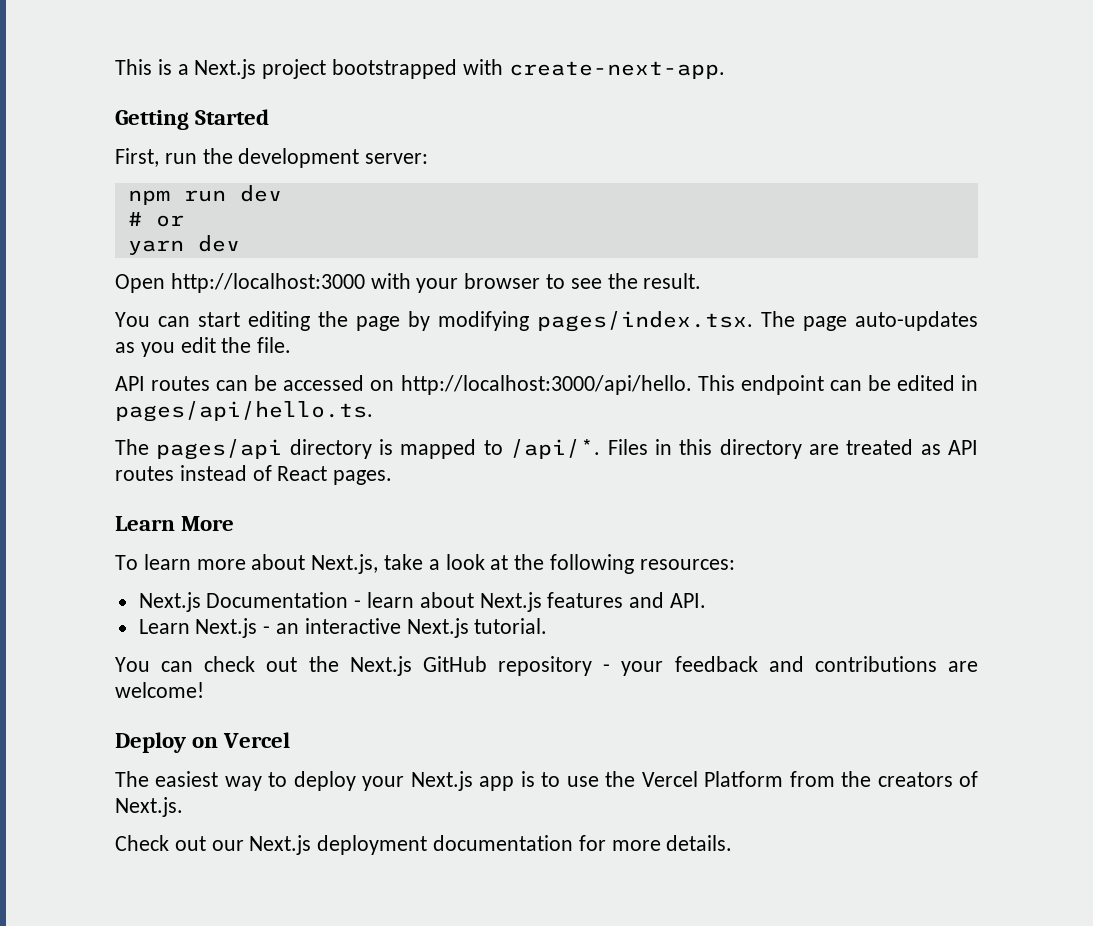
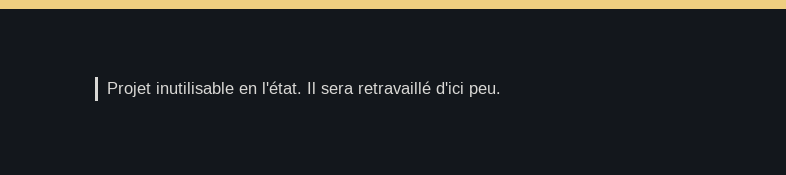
[115,59,725,79] [115,109,270,130] [115,148,429,168] [127,185,282,205] [127,212,184,227] [127,235,240,255] [115,273,702,293] [115,311,978,332] [115,337,292,357] [115,375,979,395] [115,401,373,422] [115,439,979,460] [115,465,393,485] [115,516,235,531] [115,554,735,574] [138,592,707,612] [138,618,548,638] [115,656,979,676] [115,682,204,698] [115,732,291,753] [115,771,978,791] [115,797,183,817] [115,835,733,855] This is a Next.js project bootstrapped with create-next-app. // Getting Started // First, run the development server: // npm run dev // # or // yarn dev // Open http://localhost:3000 with your browser to see the result. // You can start editing the page by modifying pages/index.tsx. The page auto-updates as you edit the file. // API routes can be accessed on http://localhost:3000/api/hello. This endpoint can be edited in pages/api/hello.ts. // The pages/api directory is mapped to /api/*. Files in this directory are treated as API routes instead of React pages. // Learn More // To learn more about Next.js, take a look at the following resources: // Next.js Documentation - learn about Next.js features and API. // Learn Next.js - an interactive Next.js tutorial. // You can check out the Next.js GitHub repository - your feedback and contributions are welcome! // Deploy on Vercel // The easiest way to deploy your Next.js app is to use the Vercel Platform from the creators of Next.js. // Check out our Next.js deployment documentation for more details. -> [107,81,502,97] Projet inutilisable en l'état. Il sera retravaillé d'ici peu.

